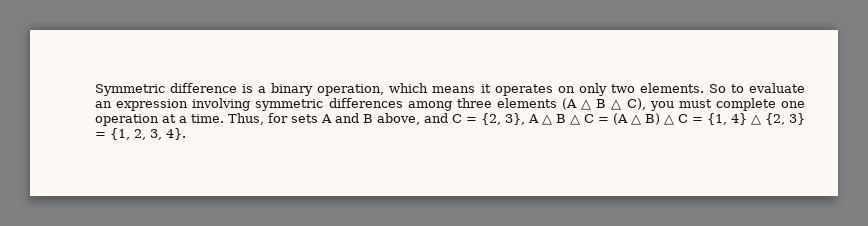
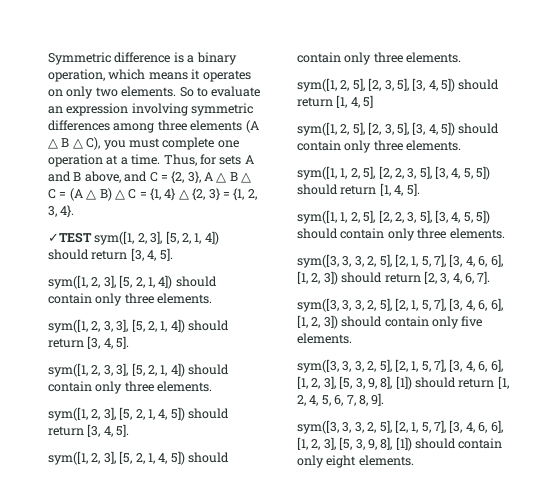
(186, 134) none -> [48,231,219,245] [48,248,173,261] [48,275,217,289] [48,293,213,306] [48,319,229,333] [48,336,130,349] [48,363,229,377] [48,381,213,394] [48,407,229,421] [48,424,130,437] [48,451,229,465] [297,52,462,65] [297,78,500,92] [297,95,374,108] [297,122,500,136] [297,140,462,153] [297,166,491,180] [297,183,420,196] [297,210,491,224] [297,228,505,241] [297,254,503,268] [297,271,491,285] [297,298,503,312] [297,315,483,329] [297,333,352,344] [297,359,503,373] [297,376,509,390] [297,393,385,406] [297,420,503,434] [297,437,503,451] [297,455,414,468] // ✓TEST sym([1, 2, 3], [5, 2, 1, 4]) should return [3, 4, 5]. // sym([1, 2, 3], [5, 2, 1, 4]) should contain only three elements. // sym([1, 2, 3, 3], [5, 2, 1, 4]) should return [3, 4, 5]. // sym([1, 2, 3, 3], [5, 2, 1, 4]) should contain only three elements. // sym([1, 2, 3], [5, 2, 1, 4, 5]) should return [3, 4, 5]. // sym([1, 2, 3], [5, 2, 1, 4, 5]) should contain only three elements. // sym([1, 2, 5], [2, 3, 5], [3, 4, 5]) should return [1, 4, 5] // sym([1, 2, 5], [2, 3, 5], [3, 4, 5]) should contain only three elements. // sym([1, 1, 2, 5], [2, 2, 3, 5], [3, 4, 5, 5]) should return [1, 4, 5]. // sym([1, 1, 2, 5], [2, 2, 3, 5], [3, 4, 5, 5]) should contain only three elements. // sym([3, 3, 3, 2, 5], [2, 1, 5, 7], [3, 4, 6, 6], [1, 2, 3]) should return [2, 3, 4, 6, 7]. // sym([3, 3, 3, 2, 5], [2, 1, 5, 7], [3, 4, 6, 6], [1, 2, 3]) should contain only five elements. // sym([3, 3, 3, 2, 5], [2, 1, 5, 7], [3, 4, 6, 6], [1, 2, 3], [5, 3, 9, 8], [1]) should return [1, 2, 4, 5, 6, 7, 8, 9]. // sym([3, 3, 3, 2, 5], [2, 1, 5, 7], [3, 4, 6, 6], [1, 2, 3], [5, 3, 9, 8], [1]) should contain only eight elements.

